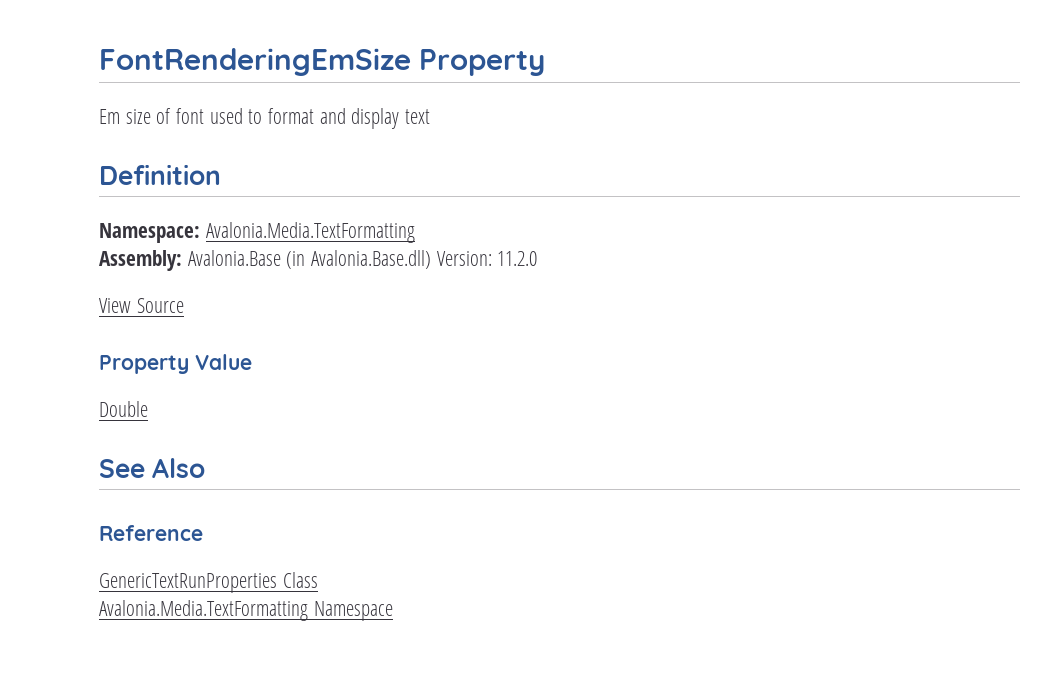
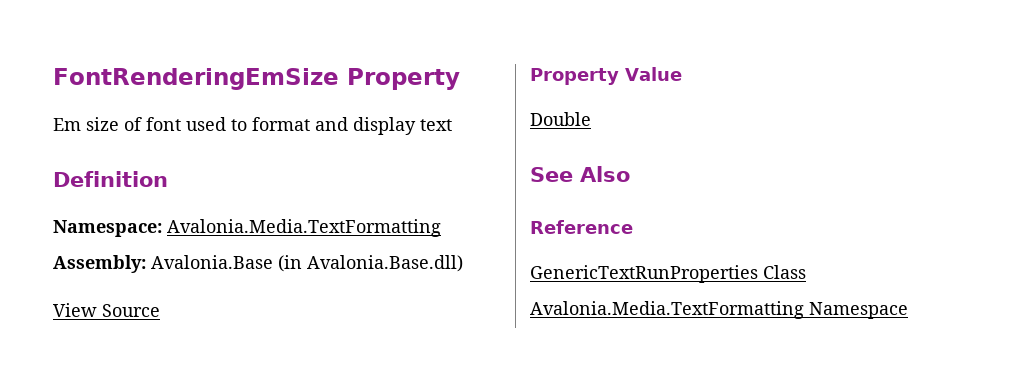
[436,251,538,266] Version: 11.2.0 -> (463, 263) none

